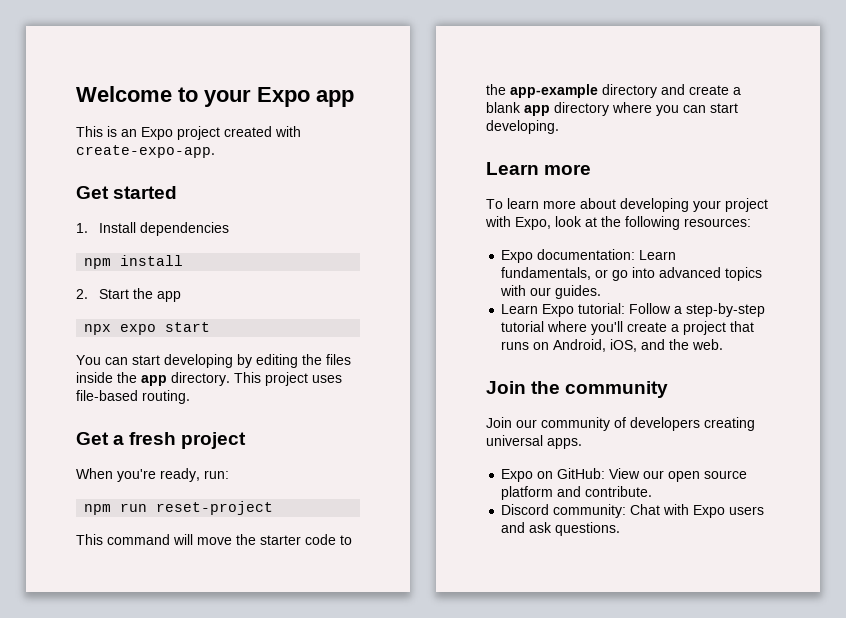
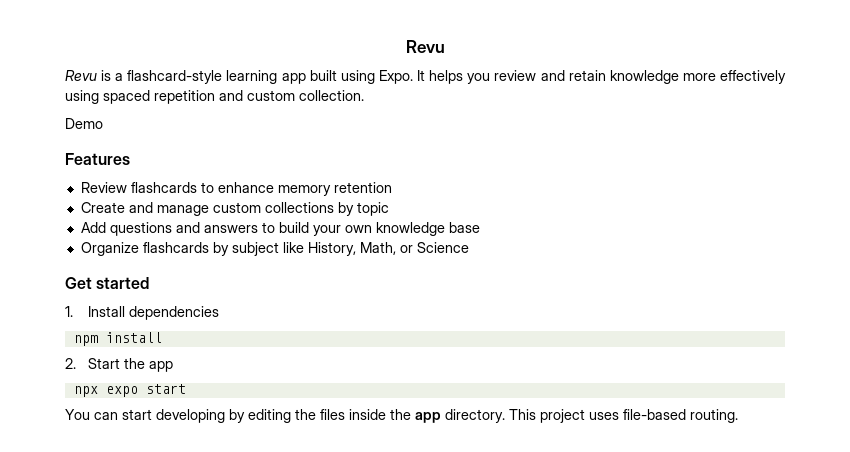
[76,86,354,107] [76,126,301,140] [76,145,215,158] Welcome to your Expo app // This is an Expo project created with create-expo-app. -> [405,40,445,53] [65,70,787,84] [65,90,364,104] [65,118,103,129] [65,153,130,165] [80,182,392,196] [80,202,389,216] [80,222,480,236] [80,242,469,256] Revu // Revu is a flashcard-style learning app built using Expo. It helps you review and retain knowledge more effectively using spaced repetition and custom collection. // Demo // Features // Review flashcards to enhance memory retention // Create and manage custom collections by topic // Add questions and answers to build your own knowledge base // Organize flashcards by subject like History, Math, or Science
[76,432,247,449] [76,468,229,482] [84,501,274,515] [76,534,352,545] [486,84,741,98] [486,102,738,116] [486,120,559,134] [486,162,592,175] [486,198,768,212] [485,216,751,230] [501,249,677,263] [501,267,763,281] [500,285,602,299] [501,303,766,317] [501,321,755,335] [501,339,724,352] [486,381,669,398] [486,417,755,431] [486,435,582,449] [501,468,748,482] [501,486,653,500] [501,504,765,518] [501,522,621,536] // Get a fresh project // When you're ready, run: // npm run reset-project // This command will move the starter code to the app-example directory and create a blank app directory where you can start developing. // Learn more // To learn more about developing your project with Expo, look at the following resources: // Expo documentation: Learn fundamentals, or go into advanced topics with our guides. // Learn Expo tutorial: Follow a step-by-step tutorial where you'll create a project that runs on Android, iOS, and the web. // Join the community // Join our community of developers creating universal apps. // Expo on GitHub: View our open source platform and contribute. // Discord community: Chat with Expo users and ask questions. -> (738, 416) none

